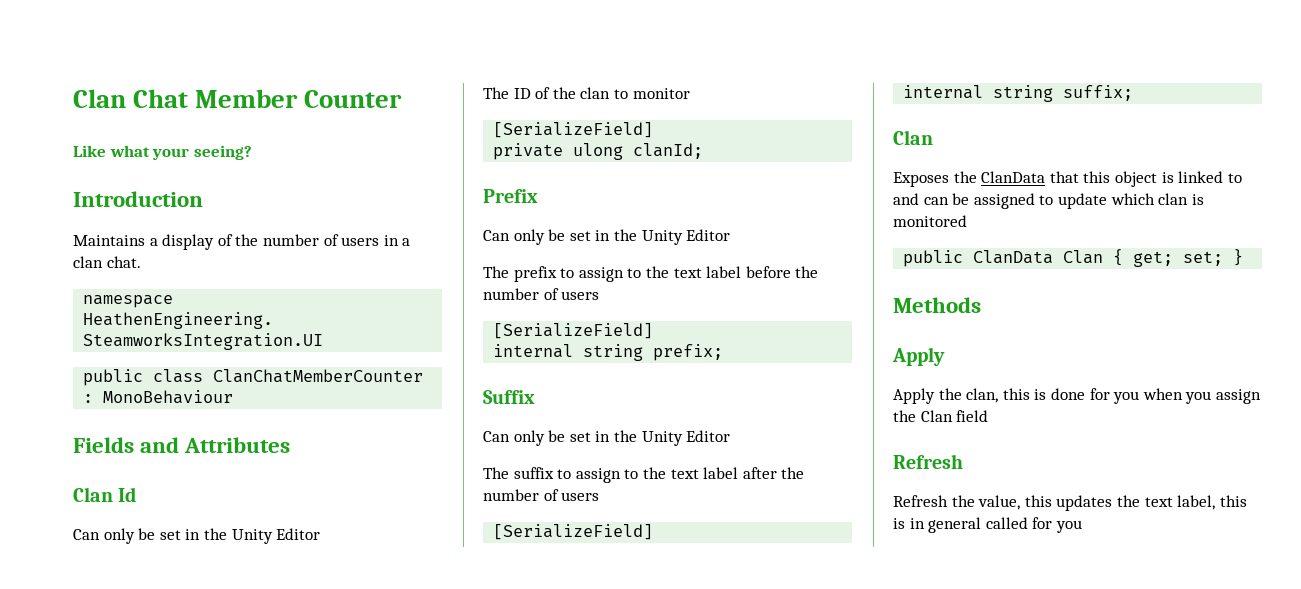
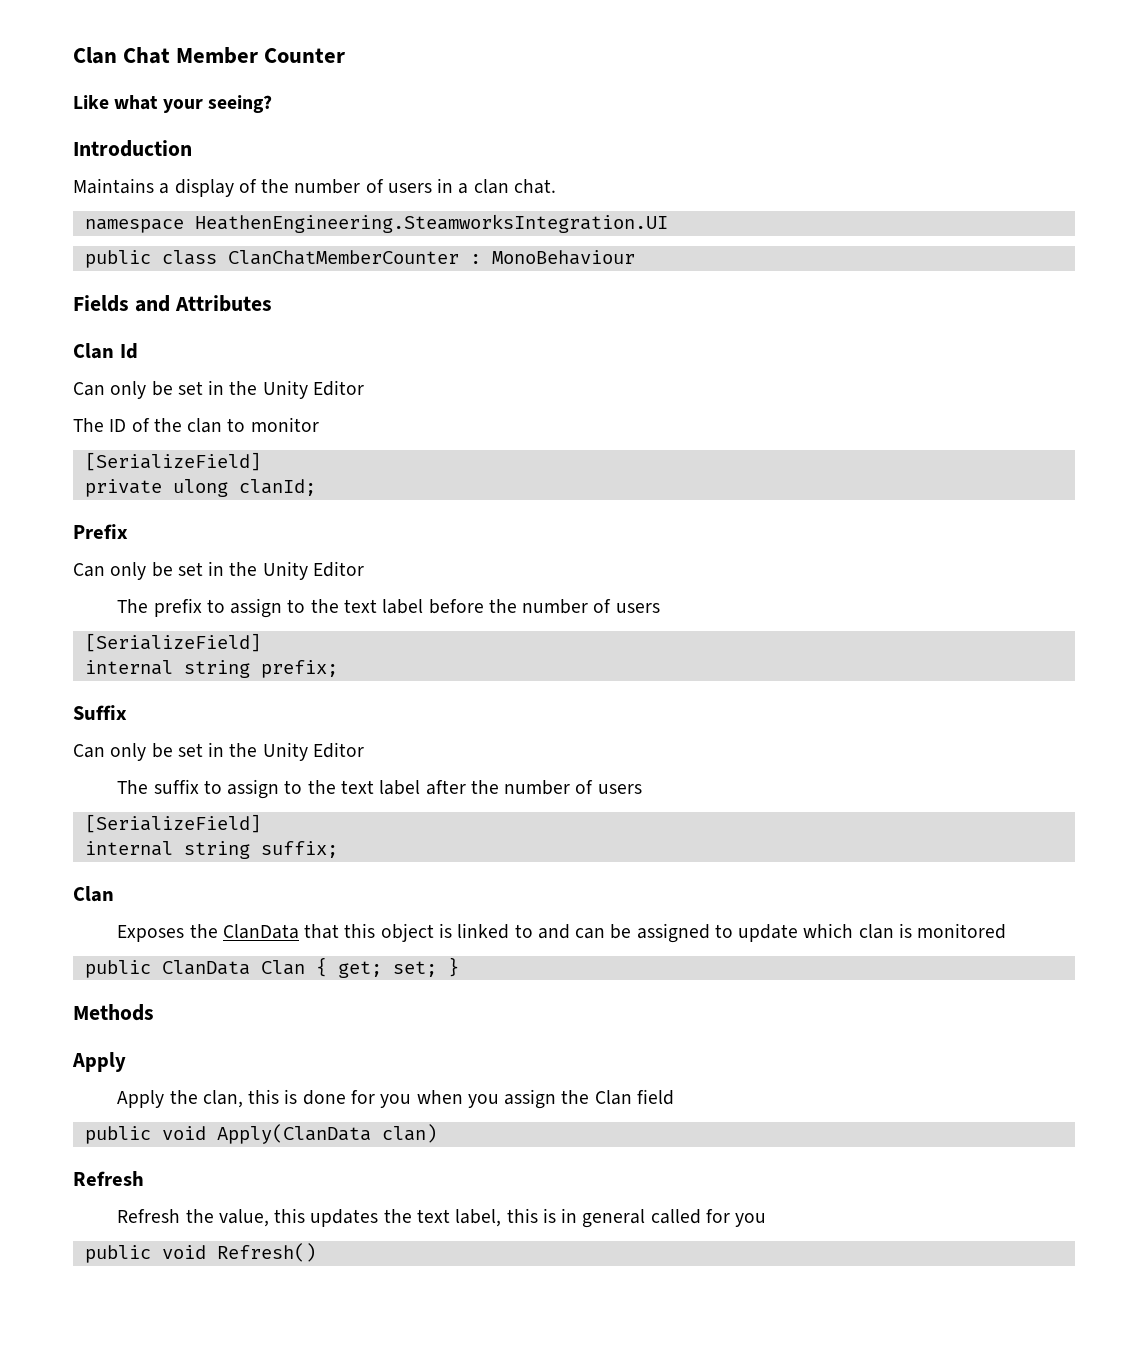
(989, 416) none -> [84,1124,437,1144] // public void Apply(ClanData clan)
(1082, 526) none -> [84,1243,316,1263] // public void Refresh()

